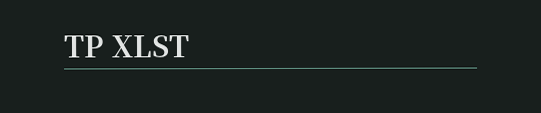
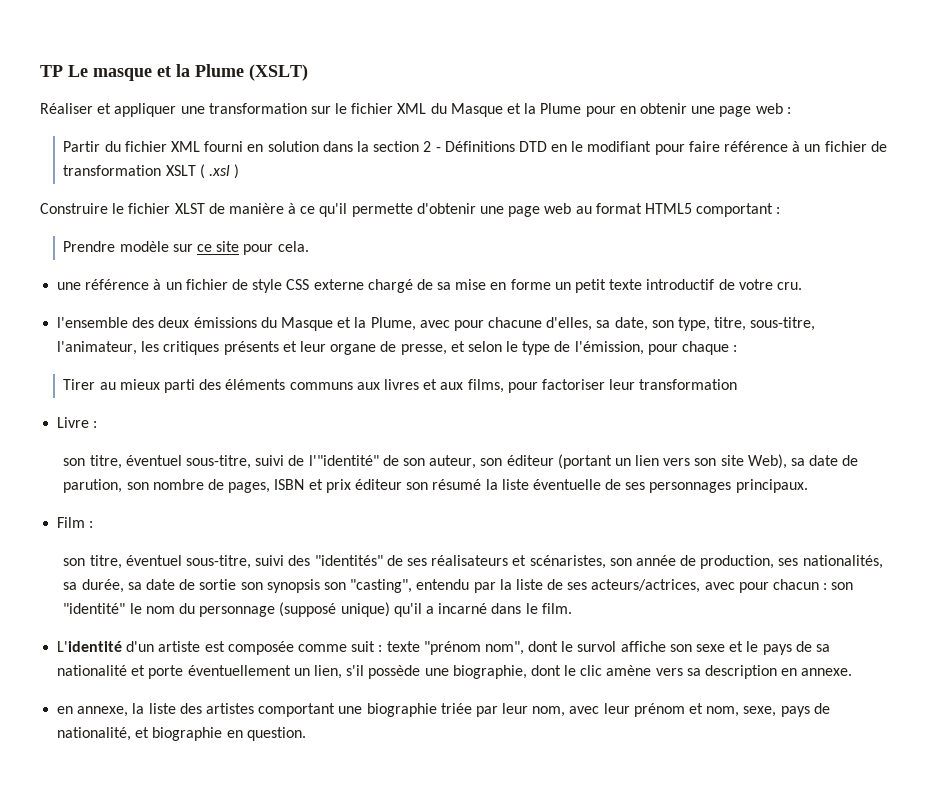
[110,35,190,58] XLST -> [68,64,308,81] [40,103,791,117] [63,141,887,155] [63,164,240,179] [40,203,781,217] [63,241,309,255] [57,279,802,293] [57,317,816,331] [57,341,738,355] [63,379,738,393] [57,417,98,428] [63,454,859,469] [63,479,808,493] [57,517,94,528] [63,555,883,569] [63,579,854,593] [63,602,572,617] [57,641,830,655] [57,665,853,679] [57,703,830,717] [57,727,306,741] Le masque et la Plume (XSLT) // Réaliser et appliquer une transformation sur le fichier XML du Masque et la Plume pour en obtenir une page web : // Partir du fichier XML fourni en solution dans la section 2 - Définitions DTD en le modifiant pour faire référence à un fichier de transformation XSLT ( .xsl ) // Construire le fichier XLST de manière à ce qu'il permette d'obtenir une page web au format HTML5 comportant : // Prendre modèle sur ce site pour cela. // une référence à un fichier de style CSS externe chargé de sa mise en forme un petit texte introductif de votre cru. // l'ensemble des deux émissions du Masque et la Plume, avec pour chacune d'elles, sa date, son type, titre, sous-titre, l'animateur, les critiques présents et leur organe de presse, et selon le type de l'émission, pour chaque : // Tirer au mieux parti des éléments communs aux livres et aux films, pour factoriser leur transformation // Livre : // son titre, éventuel sous-titre, suivi de l'"identité" de son auteur, son éditeur (portant un lien vers son site Web), sa date de parution, son nombre de pages, ISBN et prix éditeur son résumé la liste éventuelle de ses personnages principaux. // Film : // son titre, éventuel sous-titre, suivi des "identités" de ses réalisateurs et scénaristes, son année de production, ses nationalités, sa durée, sa date de sortie son synopsis son "casting", entendu par la liste de ses acteurs/actrices, avec pour chacun : son "identité" le nom du personnage (supposé unique) qu'il a incarné dans le film. // L'identité d'un artiste est composée comme suit : texte "prénom nom", dont le survol affiche son sexe et le pays de sa nationalité et porte éventuellement un lien, s'il possède une biographie, dont le clic amène vers sa description en annexe. // en annexe, la liste des artistes comportant une biographie triée par leur nom, avec leur prénom et nom, sexe, pays de nationalité, et biographie en question.

